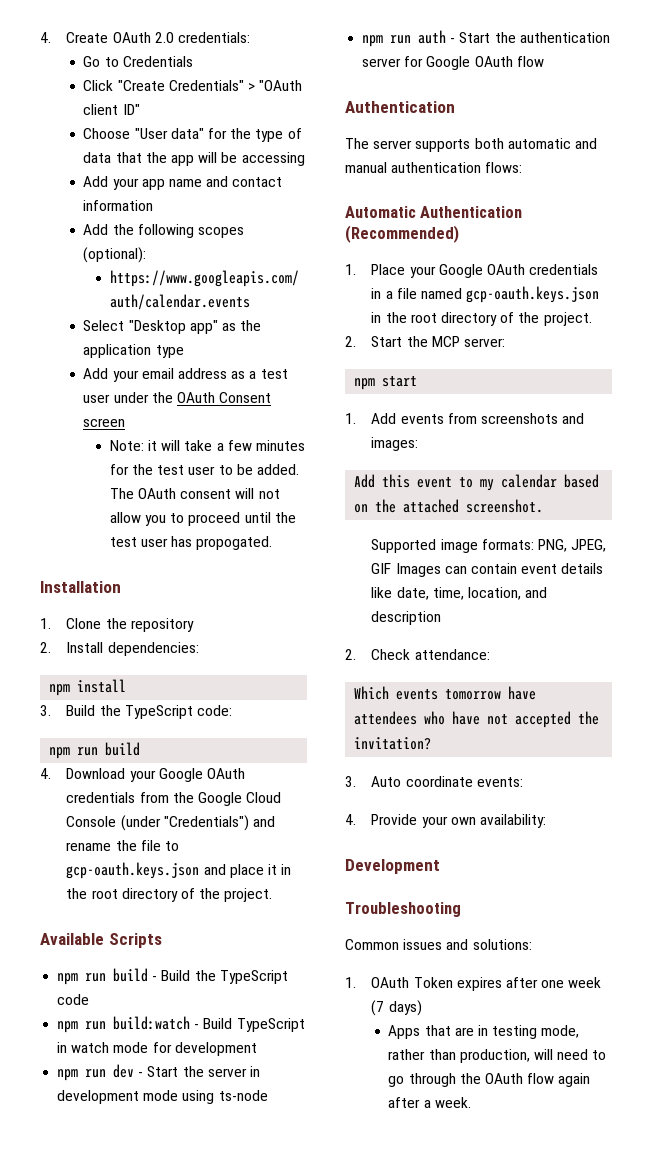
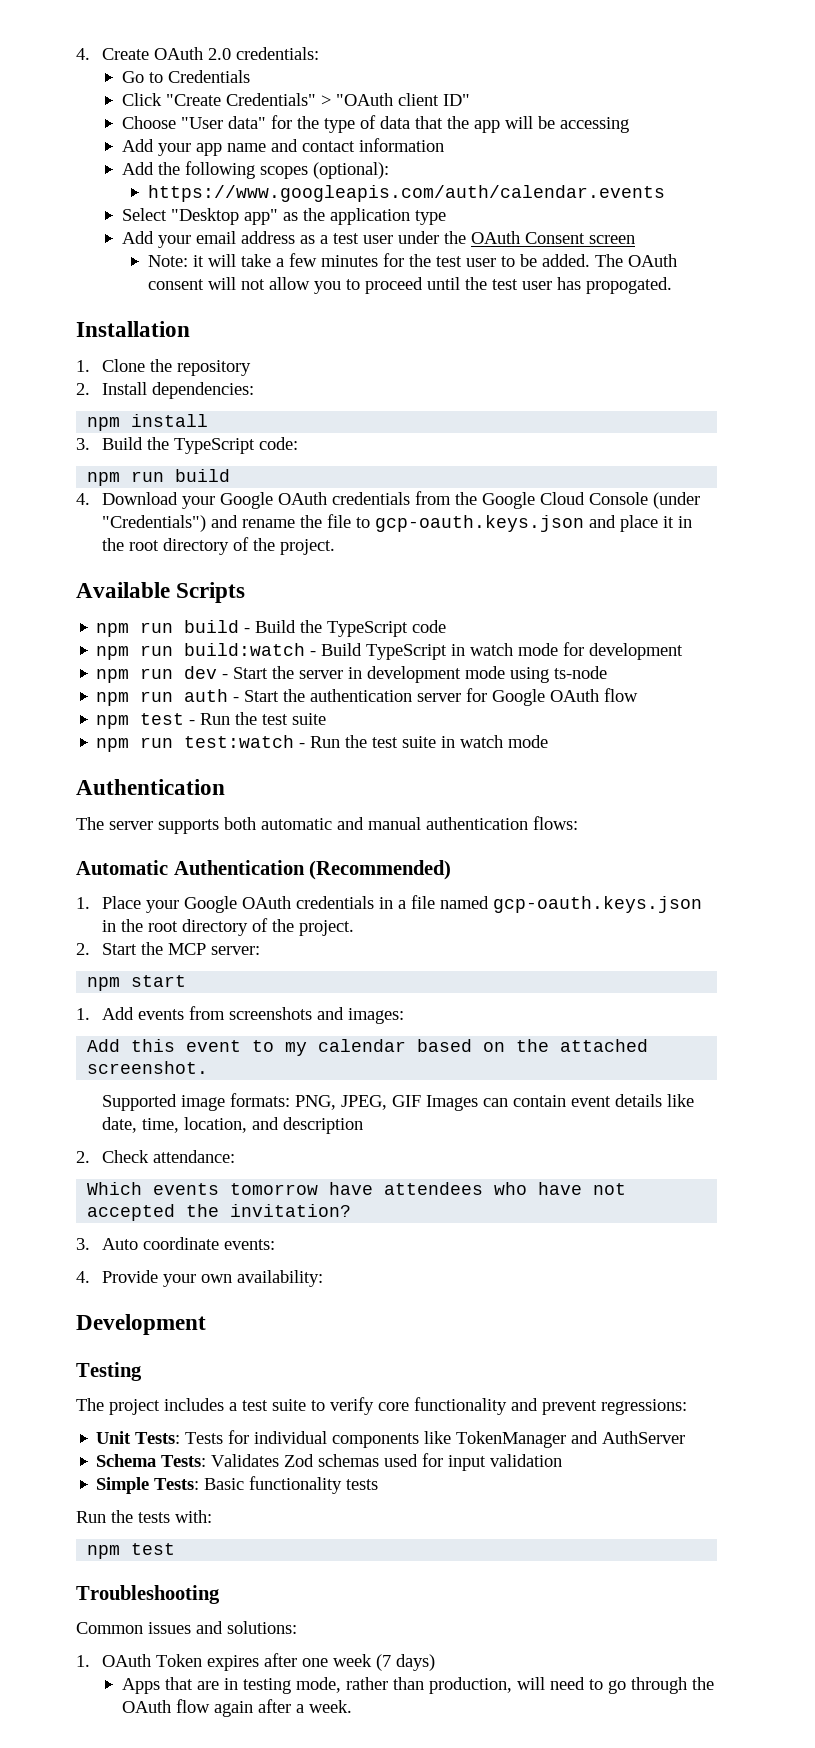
(544, 61) none -> [96,712,327,729] [96,735,549,752] // npm test - Run the test suite // npm run test:watch - Run the test suite in watch mode
(440, 866) none -> [76,1362,142,1381] [76,1397,687,1415] [96,1430,686,1448] [96,1453,563,1471] [96,1476,379,1494] [76,1510,212,1523] [87,1543,176,1559] // Testing // The project includes a test suite to verify core functionality and prevent regressions: // Unit Tests: Tests for individual components like TokenManager and AuthServer // Schema Tests: Validates Zod schemas used for input validation // Simple Tests: Basic functionality tests // Run the tests with: // npm test

